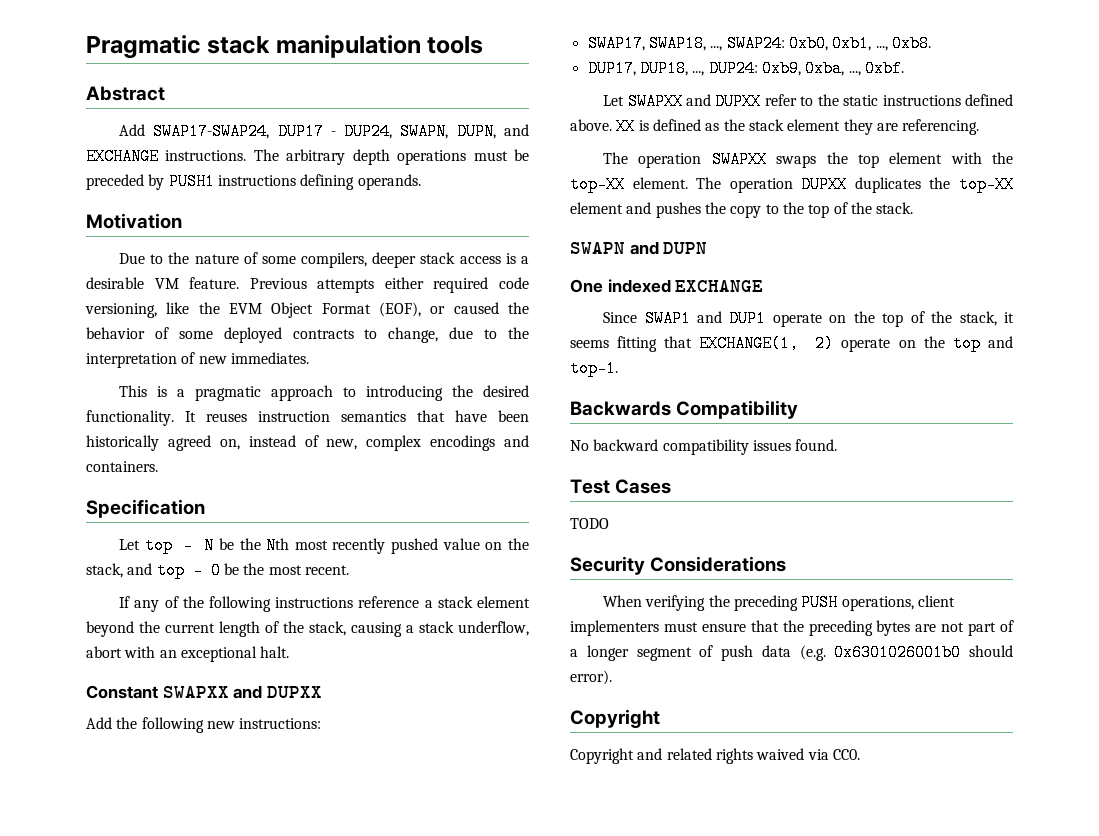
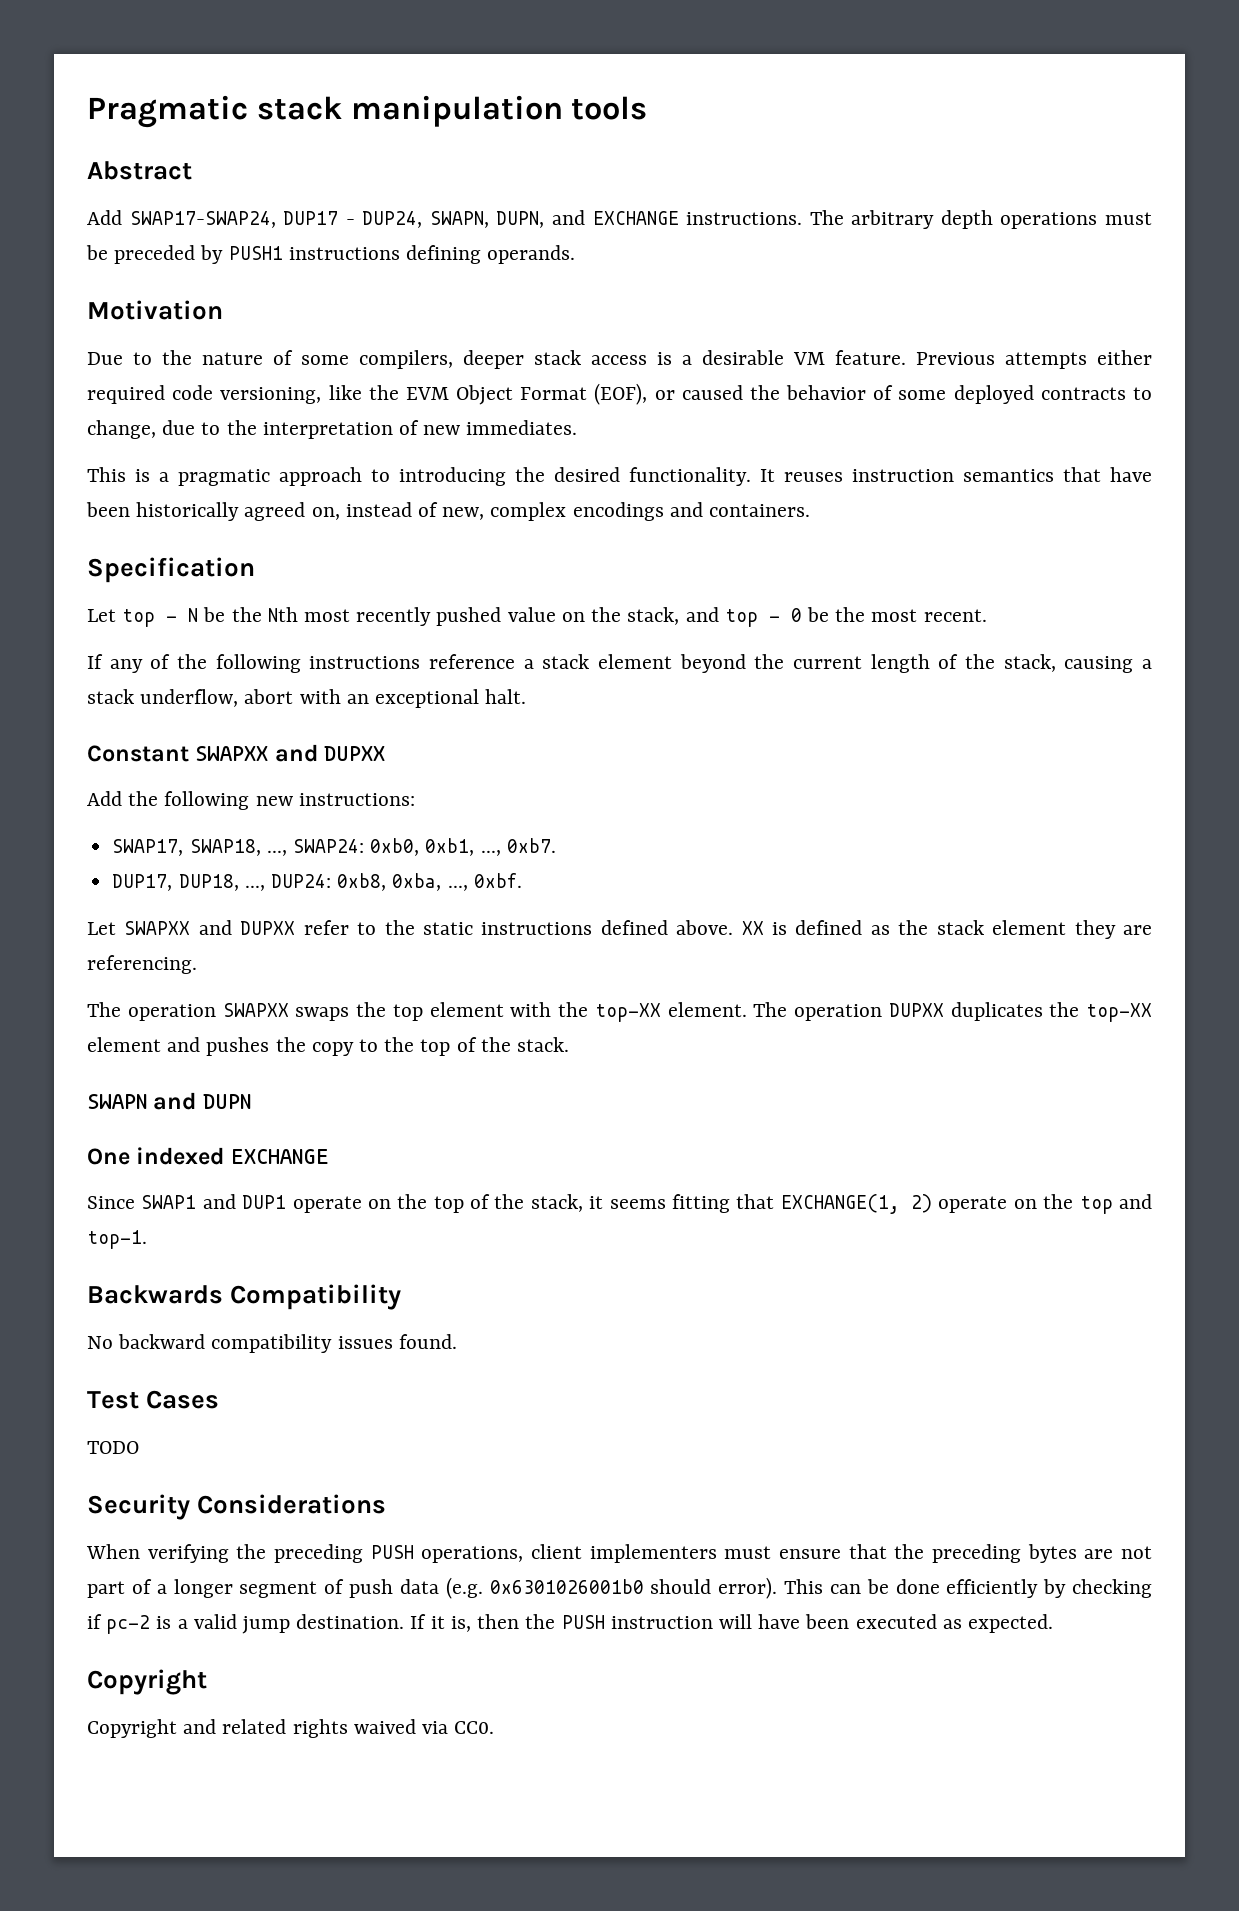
[891,35,931,52] 0xb8. -> [506,838,556,853] 0xb7.
[761,60,801,77] 0xb9, -> [337,873,387,891] 0xb8,
(612, 677) none -> [784,1579,1153,1598] [87,1614,1053,1634] This can be done efficiently by checking if pc-2 is a valid jump destination. If it is, then the PUSH instruction will have been executed as expected.

